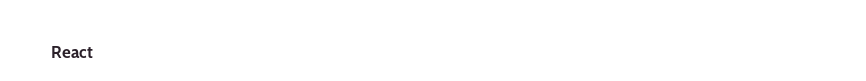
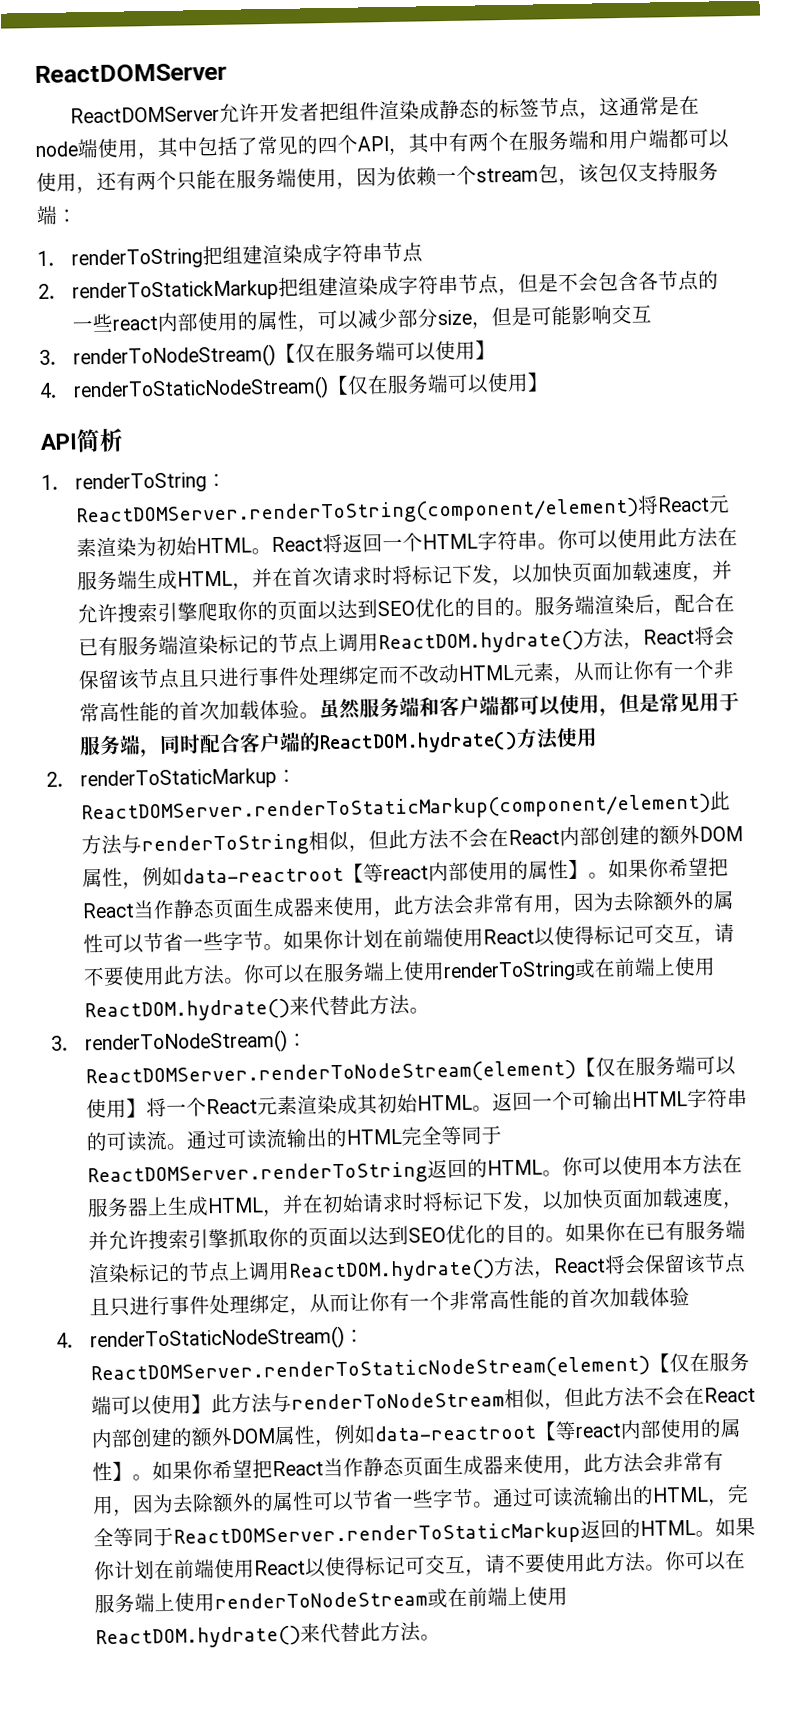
[51,46,93,58] React -> [34,62,227,84] [69,95,700,124] [35,128,729,160] [36,161,719,194] [36,205,78,226] [37,241,424,270] [38,270,720,303] [72,304,653,333] [39,340,497,370] [39,372,550,403] [40,428,124,453] [41,472,228,494] [76,494,731,528] [76,527,739,558] [77,560,734,591] [77,593,736,624] [78,626,736,657] [78,659,736,690] [79,692,741,723] [79,727,599,758] [46,767,298,791] [81,791,732,825] [81,824,744,857] [82,857,730,889] [82,890,735,920] [83,923,736,954] [83,956,717,987] [84,994,431,1023] [51,1029,309,1056] [85,1055,737,1088] [86,1087,749,1119] [86,1125,503,1152] [87,1154,744,1188] [87,1187,745,1218] [88,1220,747,1251] [88,1252,747,1284] [89,1287,691,1317] [56,1325,366,1353] [90,1351,751,1385] [91,1385,757,1416] [91,1418,743,1449] [92,1451,725,1482] [92,1484,750,1516] [93,1516,757,1549] [94,1550,747,1581] [94,1586,569,1614] [95,1621,442,1650] ReactDOMServer // ReactDOMServer允许开发者把组件渲染成静态的标签节点，这通常是在node端使用，其中包括了常见的四个API，其中有两个在服务端和用户端都可以使用，还有两个只能在服务端使用，因为依赖一个stream包，该包仅支持服务端： // 1. renderToString把组建渲染成字符串节点 // 2. renderToStatickMarkup把组建渲染成字符串节点，但是不会包含各节点的一些react内部使用的属性，可以减少部分size，但是可能影响交互 // 3. renderToNodeStream()【仅在服务端可以使用】 // 4. renderToStaticNodeStream()【仅在服务端可以使用】 // API简析 // 1. renderToString：ReactDOMServer.renderToString(component/element)将React元素渲染为初始HTML。React将返回一个HTML字符串。你可以使用此方法在服务端生成HTML，并在首次请求时将标记下发，以加快页面加载速度，并允许搜索引擎爬取你的页面以达到SEO优化的目的。服务端渲染后，配合在已有服务端渲染标记的节点上调用ReactDOM.hydrate()方法，React将会保留该节点且只进行事件处理绑定而不改动HTML元素，从而让你有一个非常高性能的首次加载体验。虽然服务端和客户端都可以使用，但是常见用于服务端，同时配合客户端的ReactDOM.hydrate()方法使用 // 2. renderToStaticMarkup：ReactDOMServer.renderToStaticMarkup(component/element)此方法与renderToString相似，但此方法不会在React内部创建的额外DOM属性，例如data-reactroot【等react内部使用的属性】。如果你希望把React当作静态页面生成器来使用，此方法会非常有用，因为去除额外的属性可以节省一些字节。如果你计划在前端使用React以使得标记可交互，请不要使用此方法。你可以在服务端上使用renderToString或在前端上使用ReactDOM.hydrate()来代替此方法。 // 3. renderToNodeStream()：ReactDOMServer.renderToNodeStream(element)【仅在服务端可以使用】将一个React元素渲染成其初始HTML。返回一个可输出HTML字符串的可读流。通过可读流输出的HTML完全等同于ReactDOMServer.renderToString返回的HTML。你可以使用本方法在服务器上生成HTML，并在初始请求时将标记下发，以加快页面加载速度，并允许搜索引擎抓取你的页面以达到SEO优化的目的。如果你在已有服务端渲染标记的节点上调用ReactDOM.hydrate()方法，React将会保留该节点且只进行事件处理绑定，从而让你有一个非常高性能的首次加载体验 // 4. renderToStaticNodeStream()：ReactDOMServer.renderToStaticNodeStream(element)【仅在服务端可以使用】此方法与renderToNodeStream相似，但此方法不会在React内部创建的额外DOM属性，例如data-reactroot【等react内部使用的属性】。如果你希望把React当作静态页面生成器来使用，此方法会非常有用，因为去除额外的属性可以节省一些字节。通过可读流输出的HTML，完全等同于ReactDOMServer.renderToStaticMarkup返回的HTML。如果你计划在前端使用React以使得标记可交互，请不要使用此方法。你可以在服务端上使用renderToNodeStream或在前端上使用ReactDOM.hydrate()来代替此方法。

